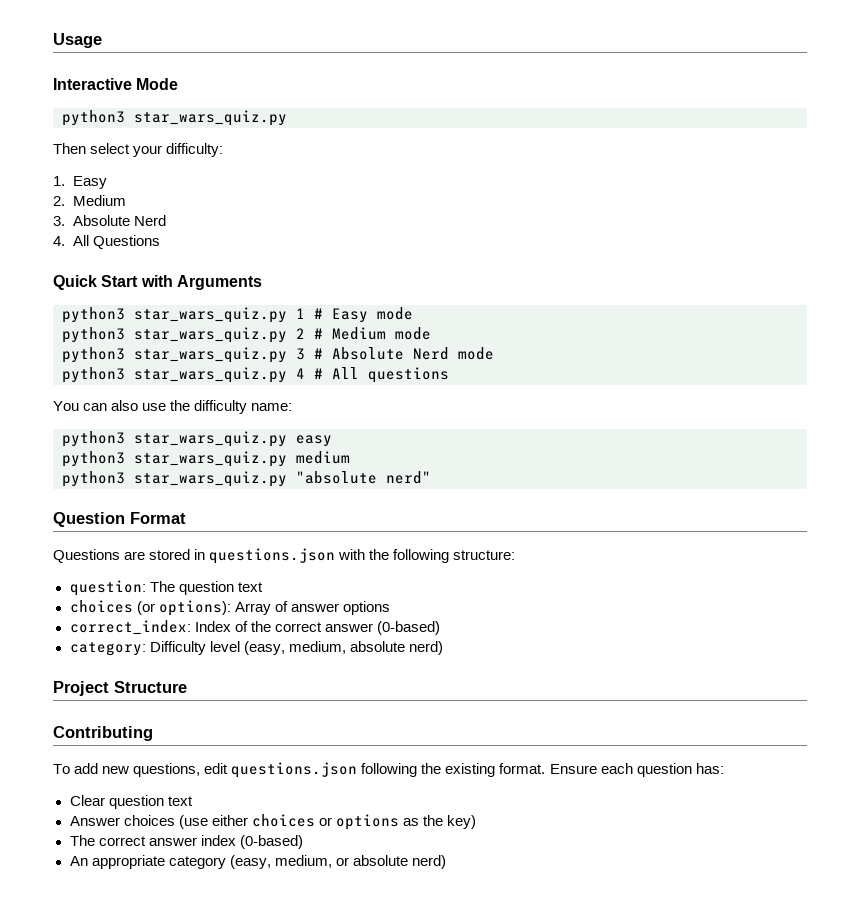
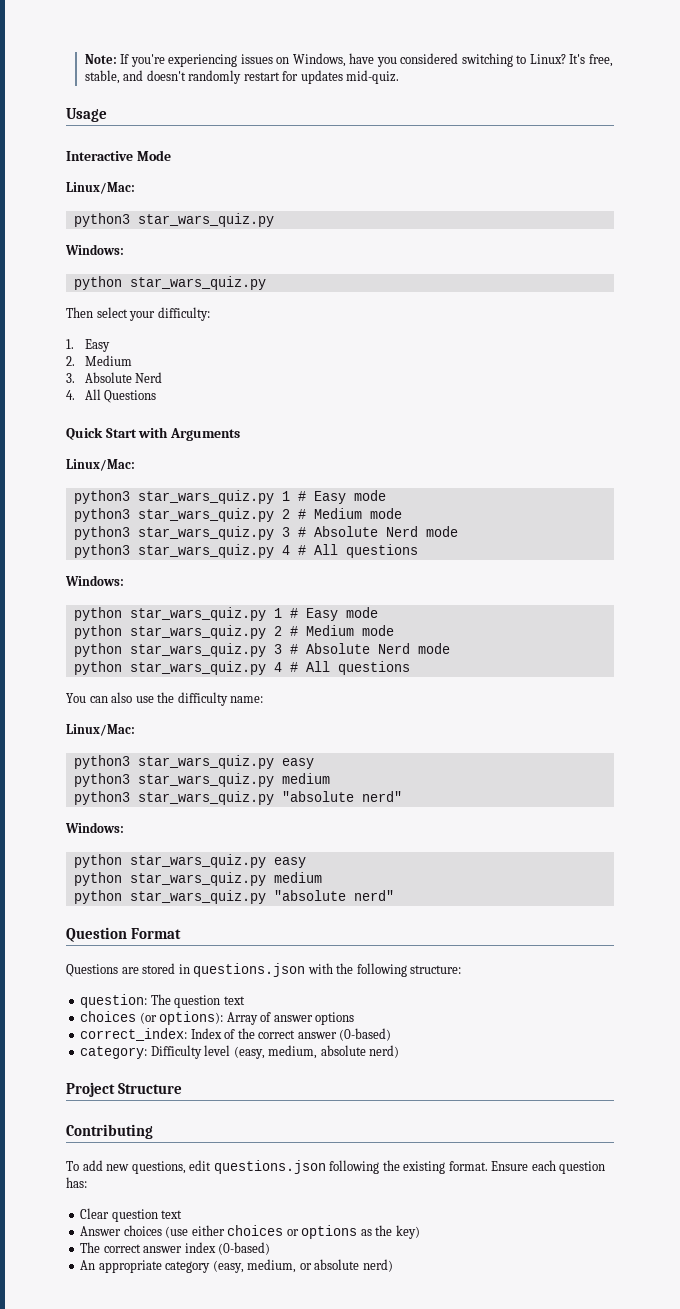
(53, 40) none -> [84,53,613,67] [84,70,400,84] Note: If you're experiencing issues on Windows, have you considered switching to Linux? It's free, stable, and doesn't randomly restart for updates mid-quiz. //
[62,110,287,126] // python3 star_wars_quiz.py -> [66,182,135,194] [73,213,274,227] [65,244,124,255] [73,276,266,290] // Linux/Mac: // python3 star_wars_quiz.py // Windows: // python star_wars_quiz.py
(262, 282) none -> [66,459,135,471] // Linux/Mac:
(449, 375) none -> [65,575,124,586] [73,607,378,621] [73,625,394,639] [73,643,450,657] [73,661,410,675] // Windows: // python star_wars_quiz.py 1 # Easy mode // python star_wars_quiz.py 2 # Medium mode // python star_wars_quiz.py 3 # Absolute Nerd mode // python star_wars_quiz.py 4 # All questions
(293, 407) none -> [66,724,135,736] // Linux/Mac:
(431, 477) none -> [65,822,124,833] [73,854,306,868] [73,872,322,886] [73,890,394,904] // Windows: // python star_wars_quiz.py easy // python star_wars_quiz.py medium // python star_wars_quiz.py "absolute nerd"

